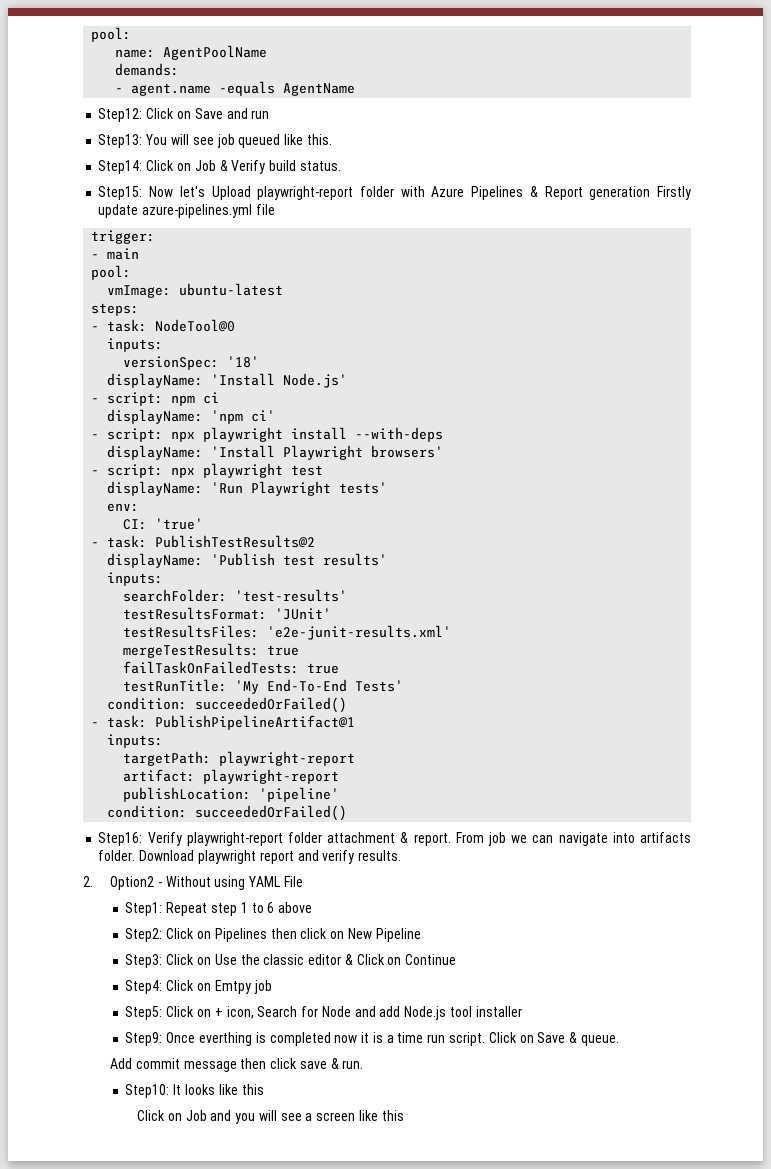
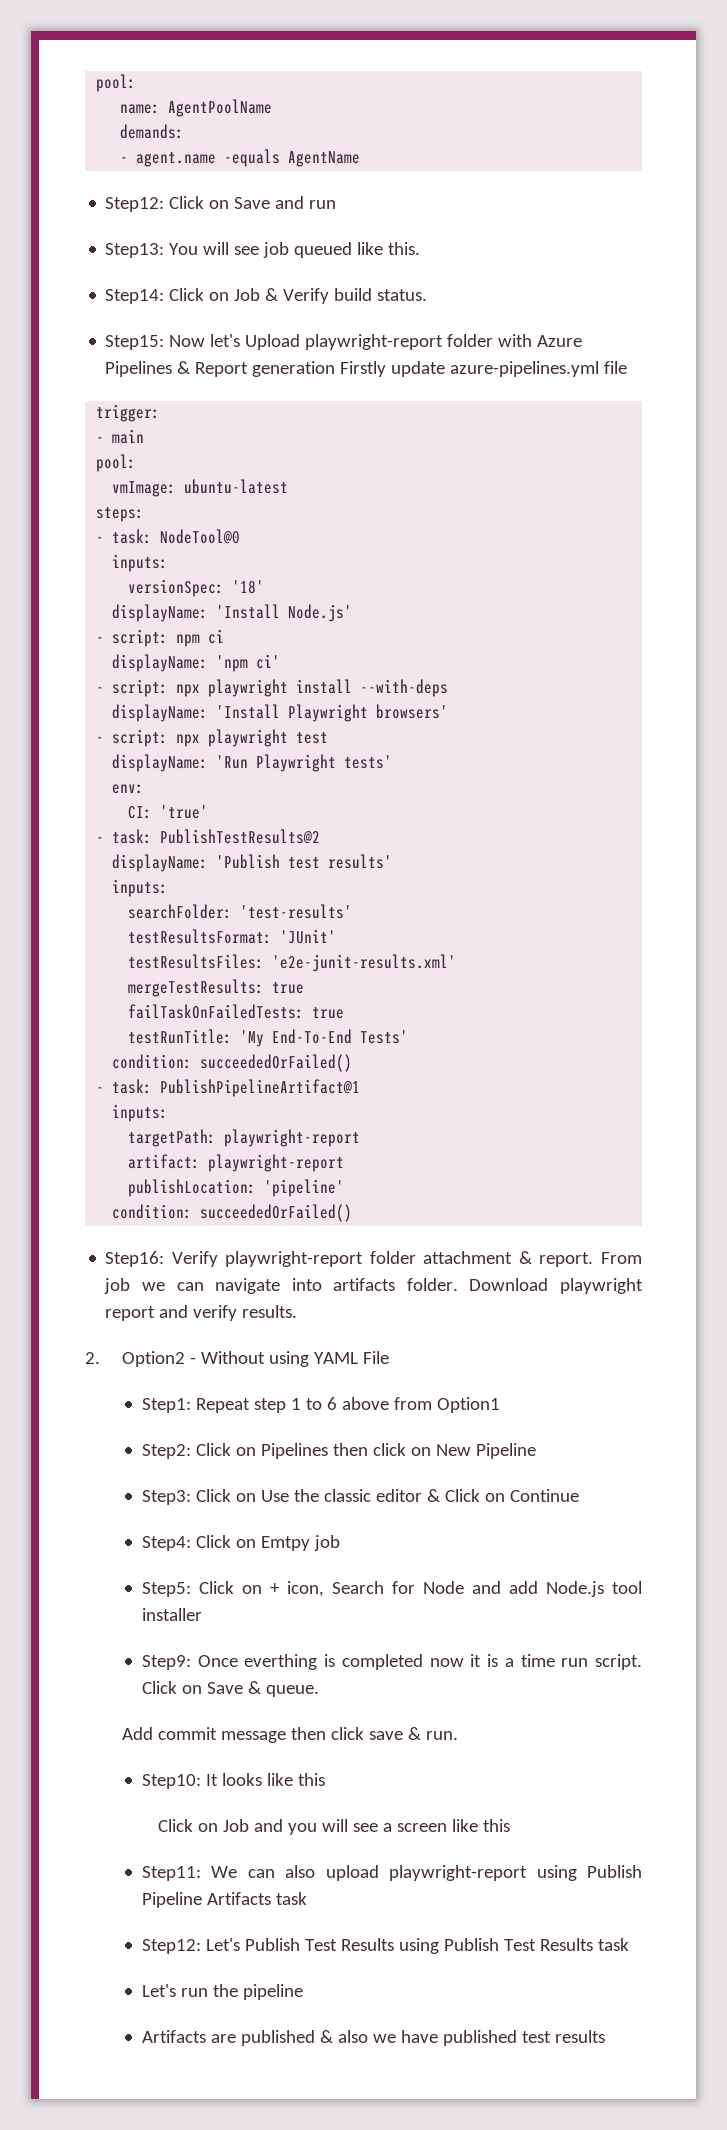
(313, 907) none -> [393,1397,500,1413] from Option1
(404, 1115) none -> [141,1865,642,1881] [141,1892,307,1908] [141,1938,629,1954] [141,1984,303,2000] [141,2030,605,2046] // Step11: We can also upload playwright-report using Publish Pipeline Artifacts task // Step12: Let's Publish Test Results using Publish Test Results task // Let's run the pipeline // Artifacts are published & also we have published test results

